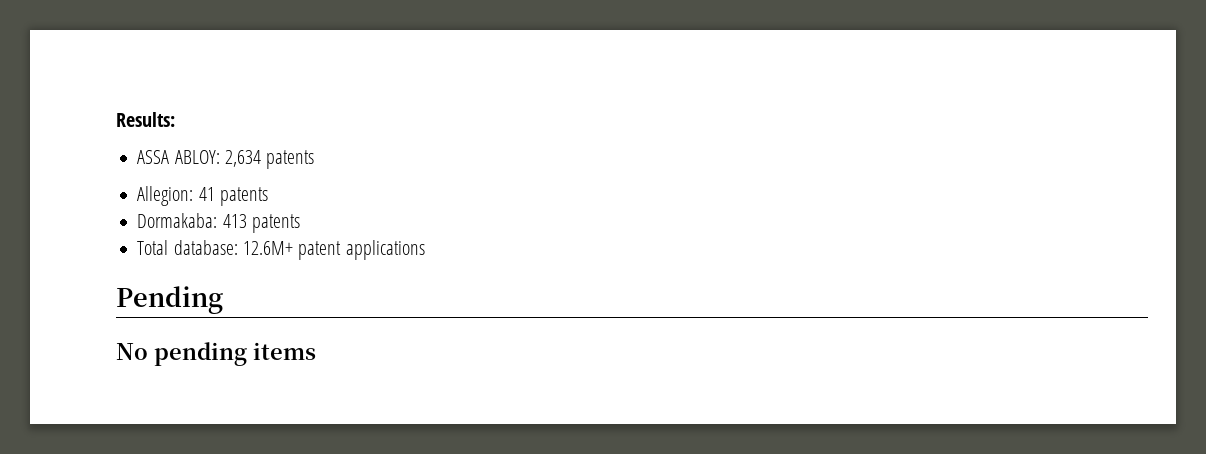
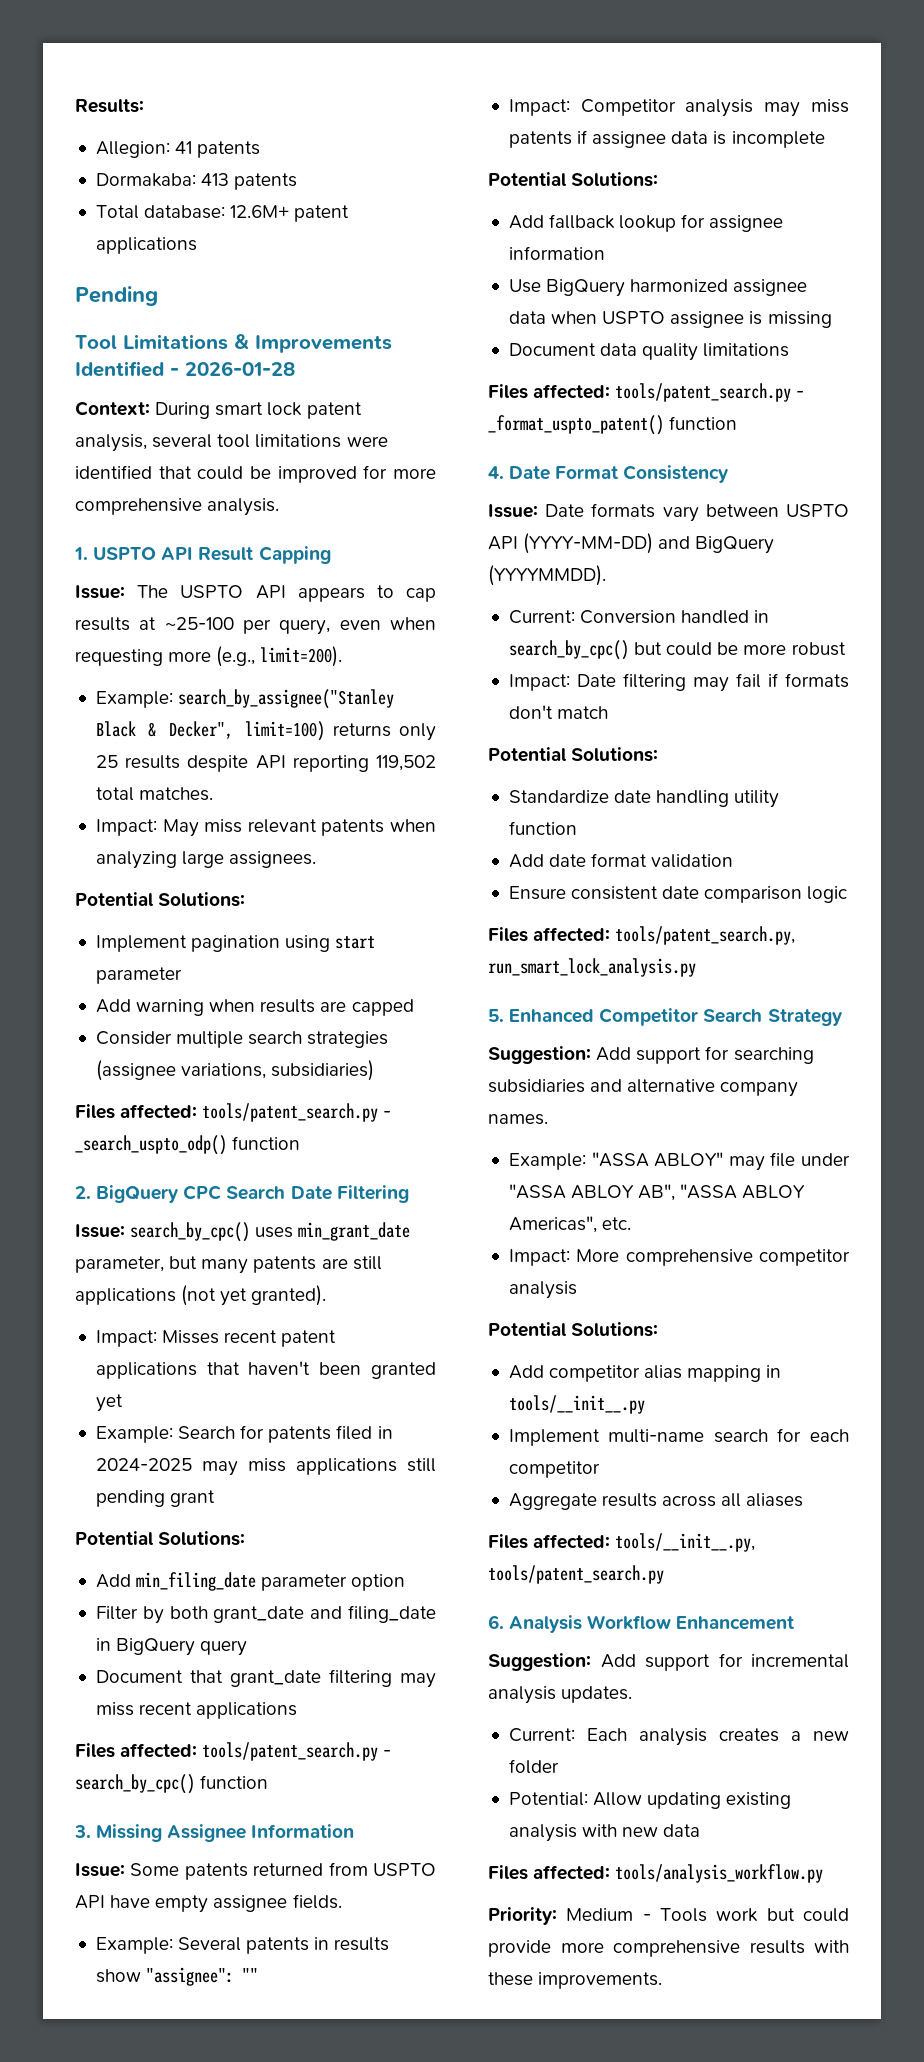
[137,150,315,169] // ASSA ABLOY: 2,634 patents -> (144, 106) none
[116,342,316,366] No pending items -> [75,334,392,353] [75,361,295,377] [75,401,362,419] [75,434,388,452] [75,465,436,483] [75,498,280,516] [74,546,331,564] [75,585,437,602] [75,617,436,635] [75,646,343,667] [95,689,395,709] [95,721,437,741] [95,755,437,772] [95,787,214,801] [95,819,436,837] [95,851,317,869] [75,892,246,907] [95,935,376,952] [95,967,182,984] [95,999,414,1016] [95,1031,389,1048] [95,1060,375,1081] [75,1103,392,1122] [75,1135,301,1155] [75,1185,409,1203] [75,1222,411,1242] [75,1256,382,1274] [75,1285,327,1306] [95,1330,337,1347] [95,1361,437,1379] [95,1394,123,1412] [95,1425,393,1443] [95,1458,437,1476] [95,1490,216,1507] [75,1531,246,1546] [95,1572,406,1591] [95,1605,437,1624] [95,1638,248,1656] [95,1669,437,1688] [95,1702,298,1719] [75,1742,392,1761] [75,1774,269,1794] [74,1824,355,1842] [75,1862,436,1880] [75,1894,342,1913] [95,1937,390,1954] [95,1967,259,1986] [508,99,850,117] [508,130,825,148] [488,172,659,187] [508,214,784,232] [508,246,605,260] [508,279,808,297] [508,311,832,328] [508,343,790,361] [488,383,805,402] [488,415,738,435] [488,465,729,483] [488,503,849,522] [488,533,775,554] [488,565,606,586] [508,610,770,624] [508,640,846,660] [508,673,849,692] [508,705,609,719] [488,747,659,762] [508,790,780,808] [508,821,577,835] [508,853,734,868] [508,886,848,903] [488,926,796,945] [488,958,696,977] [488,1008,842,1026] [488,1046,814,1064] [488,1079,799,1097] [488,1114,548,1125] [508,1152,850,1171] [508,1184,806,1201] [508,1216,632,1233] [508,1249,850,1266] [508,1281,577,1299] [488,1322,659,1337] [508,1365,782,1382] [508,1395,645,1414] [508,1428,850,1446] [508,1461,600,1478] [508,1493,804,1510] [488,1533,756,1552] [488,1565,664,1584] [488,1615,795,1633] [488,1653,849,1671] [488,1686,633,1704] [508,1728,849,1746] [508,1759,559,1774] [508,1792,792,1809] [508,1824,701,1842] [488,1864,824,1883] [488,1907,849,1925] [488,1940,849,1957] [488,1972,663,1989] Tool Limitations & Improvements Identified - 2026-01-28 // Context: During smart lock patent analysis, several tool limitations were identified that could be improved for more comprehensive analysis. // 1. USPTO API Result Capping // Issue: The USPTO API appears to cap results at ~25-100 per query, even when requesting more (e.g., limit=200). // Example: search_by_assignee("Stanley Black & Decker", limit=100) returns only 25 results despite API reporting 119,502 total matches. // Impact: May miss relevant patents when analyzing large assignees. // Potential Solutions: // Implement pagination using start parameter // Add warning when results are capped // Consider multiple search strategies (assignee variations, subsidiaries) // Files affected: tools/patent_search.py - _search_uspto_odp() function // 2. BigQuery CPC Search Date Filtering // Issue: search_by_cpc() uses min_grant_date parameter, but many patents are still applications (not yet granted). // Impact: Misses recent patent applications that haven't been granted yet // Example: Search for patents filed in 2024-2025 may miss applications still pending grant // Potential Solutions: // Add min_filing_date parameter option // Filter by both grant_date and filing_date in BigQuery query // Document that grant_date filtering may miss recent applications // Files affected: tools/patent_search.py - search_by_cpc() function // 3. Missing Assignee Information // Issue: Some patents returned from USPTO API have empty assignee fields. // Example: Several patents in results show "assignee": "" // Impact: Competitor analysis may miss patents if assignee data is incomplete // Potential Solutions: // Add fallback lookup for assignee information // Use BigQuery harmonized assignee data when USPTO assignee is missing // Document data quality limitations // Files affected: tools/patent_search.py - _format_uspto_patent() function // 4. Date Format Consistency // Issue: Date formats vary between USPTO API (YYYY-MM-DD) and BigQuery (YYYYMMDD). // Current: Conversion handled in search_by_cpc() but could be more robust // Impact: Date filtering may fail if formats don't match // Potential Solutions: // Standardize date handling utility function // Add date format validation // Ensure consistent date comparison logic // Files affected: tools/patent_search.py, run_smart_lock_analysis.py // 5. Enhanced Competitor Search Strategy // Suggestion: Add support for searching subsidiaries and alternative company names. // Example: "ASSA ABLOY" may file under "ASSA ABLOY AB", "ASSA ABLOY Americas", etc. // Impact: More comprehensive competitor analysis // Potential Solutions: // Add competitor alias mapping in tools/__init__.py // Implement multi-name search for each competitor // Aggregate results across all aliases // Files affected: tools/__init__.py, tools/patent_search.py // 6. Analysis Workflow Enhancement // Suggestion: Add support for incremental analysis updates. // Current: Each analysis creates a new folder // Potential: Allow updating existing analysis with new data // Files affected: tools/analysis_workflow.py // Priority: Medium - Tools work but could provide more comprehensive results with these improvements.

